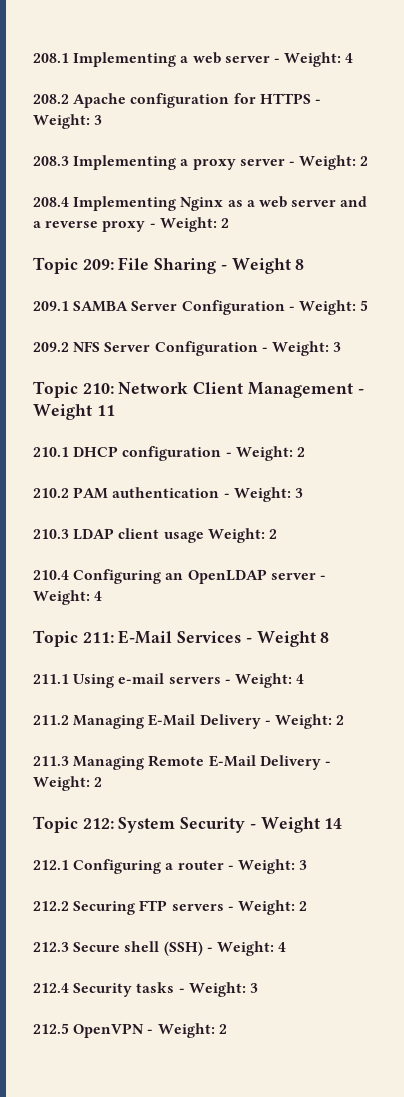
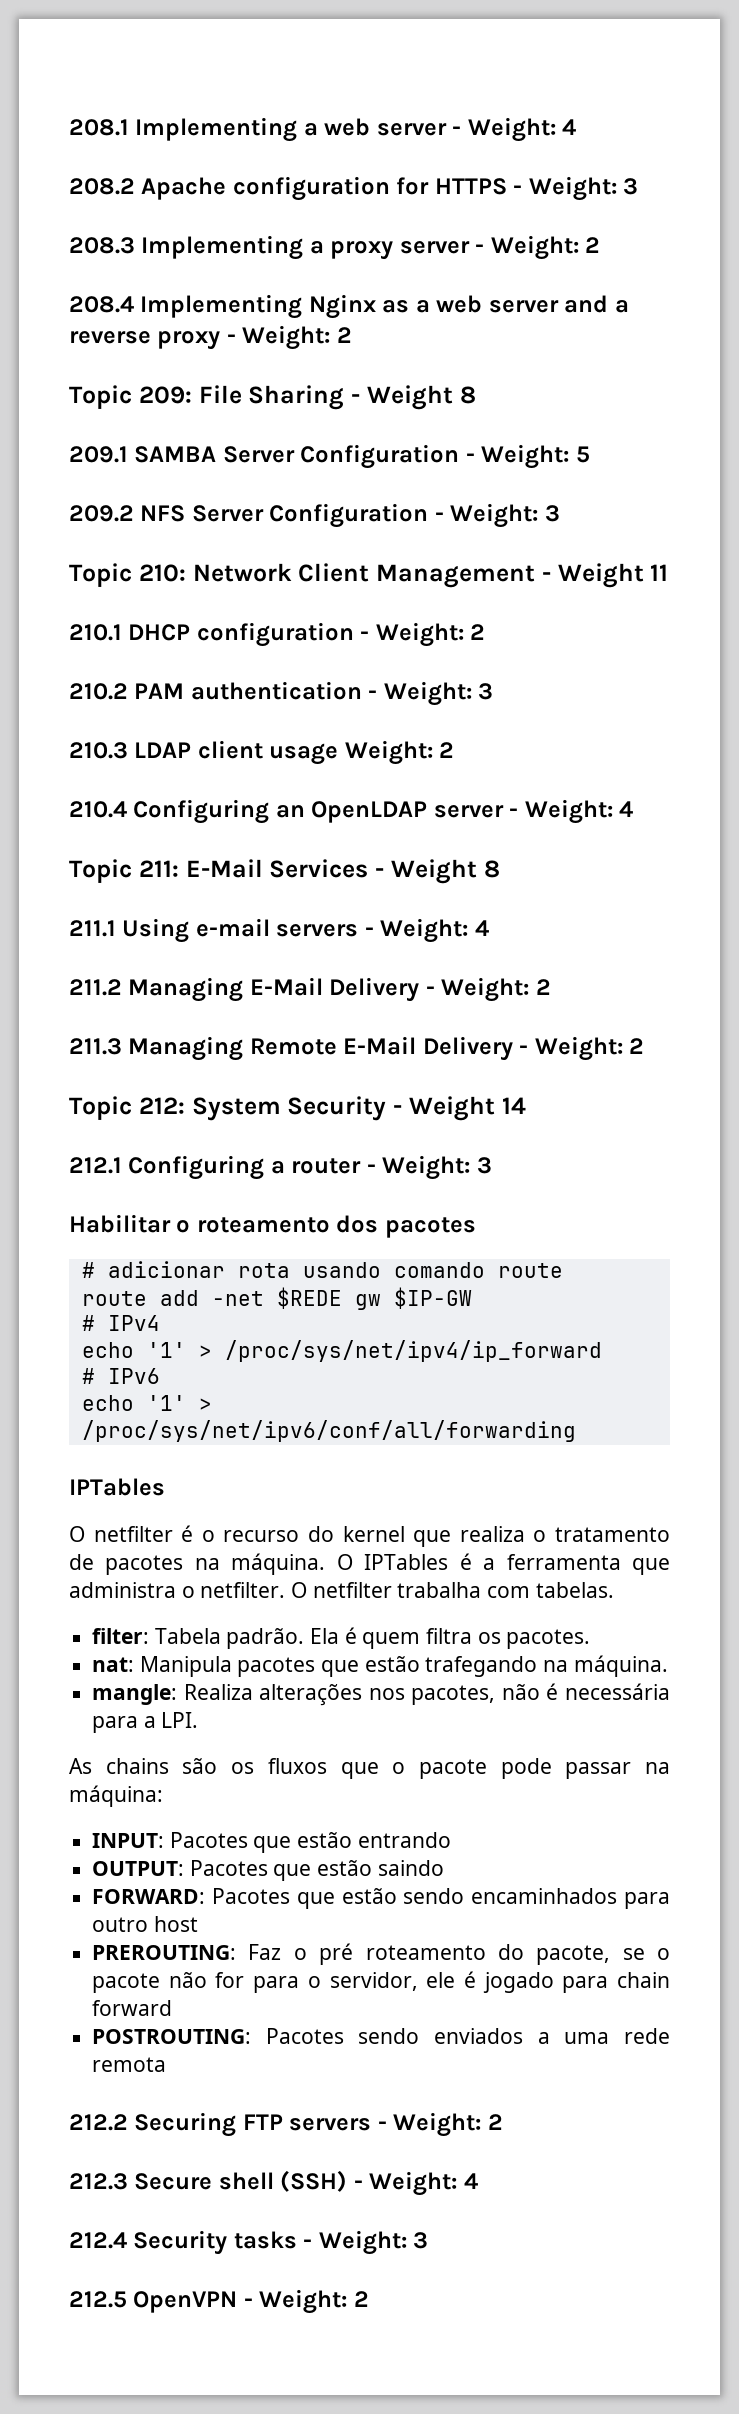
(308, 865) none -> [69,1214,476,1238] [81,1261,563,1278] [81,1287,472,1310] [81,1315,160,1331] [81,1340,602,1362] [81,1368,160,1384] [81,1395,212,1411] [81,1420,576,1442] [69,1478,165,1496] [69,1525,671,1547] [69,1553,671,1575] [69,1582,614,1598] [92,1627,591,1649] [92,1655,668,1677] [92,1683,670,1706] [92,1712,199,1733] [69,1758,670,1779] [69,1785,163,1807] [92,1832,451,1853] [92,1860,444,1881] [92,1888,671,1909] [92,1916,198,1932] [92,1943,670,1965] [92,1971,670,1993] [92,2000,173,2016] [92,2028,670,2044] [92,2057,167,2072] // Habilitar o roteamento dos pacotes // # adicionar rota usando comando route // route add -net $REDE gw $IP-GW // # IPv4 // echo '1' > /proc/sys/net/ipv4/ip_forward // # IPv6 // echo '1' > /proc/sys/net/ipv6/conf/all/forwarding // IPTables // O netfilter é o recurso do kernel que realiza o tratamento de pacotes na máquina. O IPTables é a ferramenta que administra o netfilter. O netfilter trabalha com tabelas. // filter: Tabela padrão. Ela é quem filtra os pacotes. // nat: Manipula pacotes que estão trafegando na máquina. // mangle: Realiza alterações nos pacotes, não é necessária para a LPI. // As chains são os fluxos que o pacote pode passar na máquina: // INPUT: Pacotes que estão entrando // OUTPUT: Pacotes que estão saindo // FORWARD: Pacotes que estão sendo encaminhados para outro host // PREROUTING: Faz o pré roteamento do pacote, se o pacote não for para o servidor, ele é jogado para chain forward // POSTROUTING: Pacotes sendo enviados a uma rede remota

